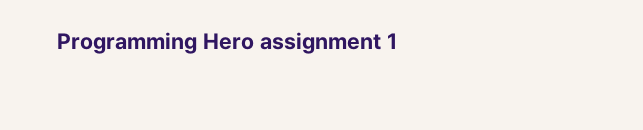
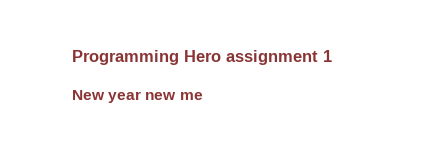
(397, 41) none -> [72,90,203,103] // New year new me

